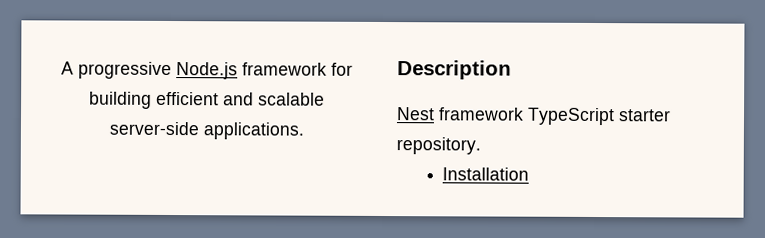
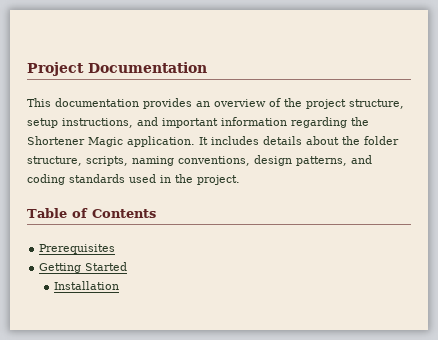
[61,61,353,80] [89,91,325,109] [108,121,304,140] [397,60,512,80] [396,107,671,126] [396,137,481,155] A progressive Node.js framework for building efficient and scalable server-side applications. // Description // Nest framework TypeScript starter repository. -> [27,62,207,76] [27,98,404,109] [27,117,369,128] [27,136,399,147] [27,155,372,166] [27,174,240,185] [27,208,156,218] [39,244,116,254] [39,262,128,273] Project Documentation // This documentation provides an overview of the project structure, setup instructions, and important information regarding the Shortener Magic application. It includes details about the folder structure, scripts, naming conventions, design patterns, and coding standards used in the project. // Table of Contents // Prerequisites // Getting Started

